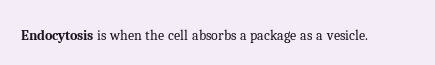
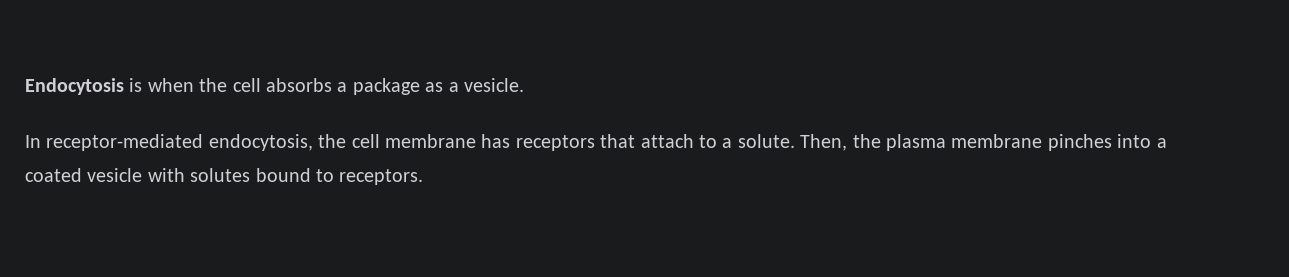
(368, 34) none -> [25,134,1167,151] [25,168,424,185] // In receptor-mediated endocytosis, the cell membrane has receptors that attach to a solute. Then, the plasma membrane pinches into a coated vesicle with solutes bound to receptors.

